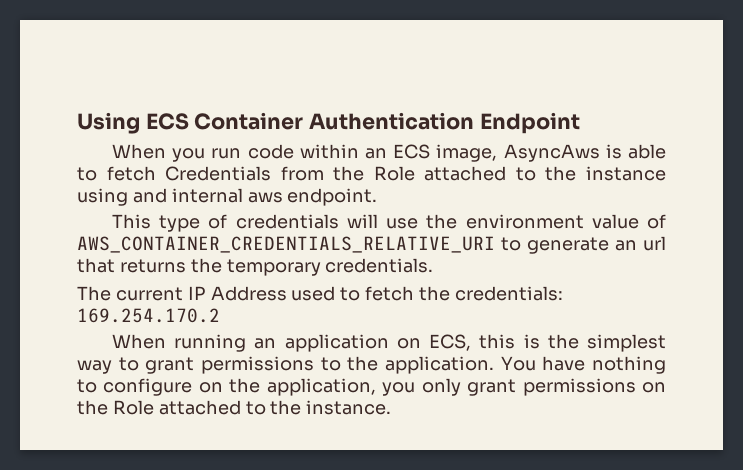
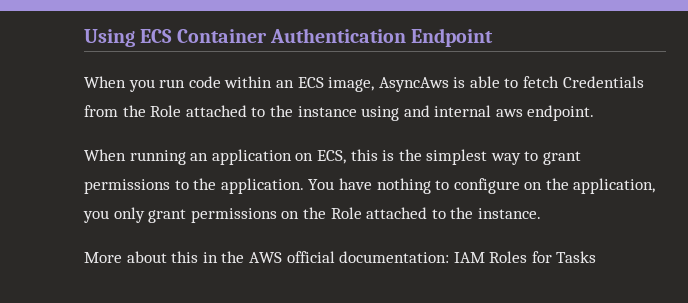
[111,214,666,232] [77,236,666,254] [77,258,434,276] [77,286,563,301] [77,308,220,323] // This type of credentials will use the environment value of AWS_CONTAINER_CREDENTIALS_RELATIVE_URI to generate an url that returns the temporary credentials. // The current IP Address used to fetch the credentials: 169.254.170.2 -> (595, 113) none
(392, 407) none -> [84,251,597,263] // More about this in the AWS official documentation: IAM Roles for Tasks

